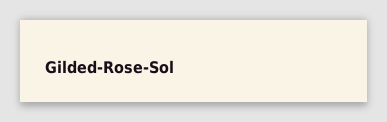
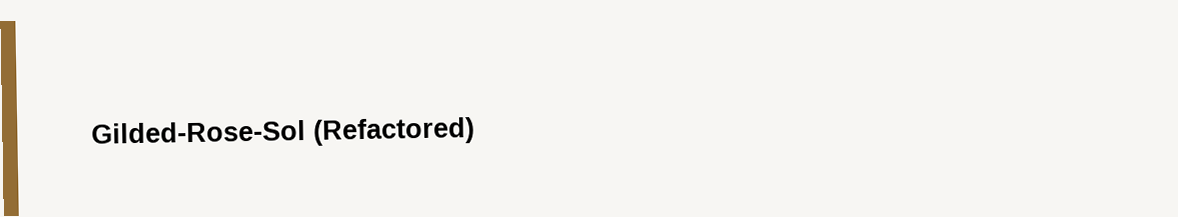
(174, 67) none -> [313,117,475,146] (Refactored)

